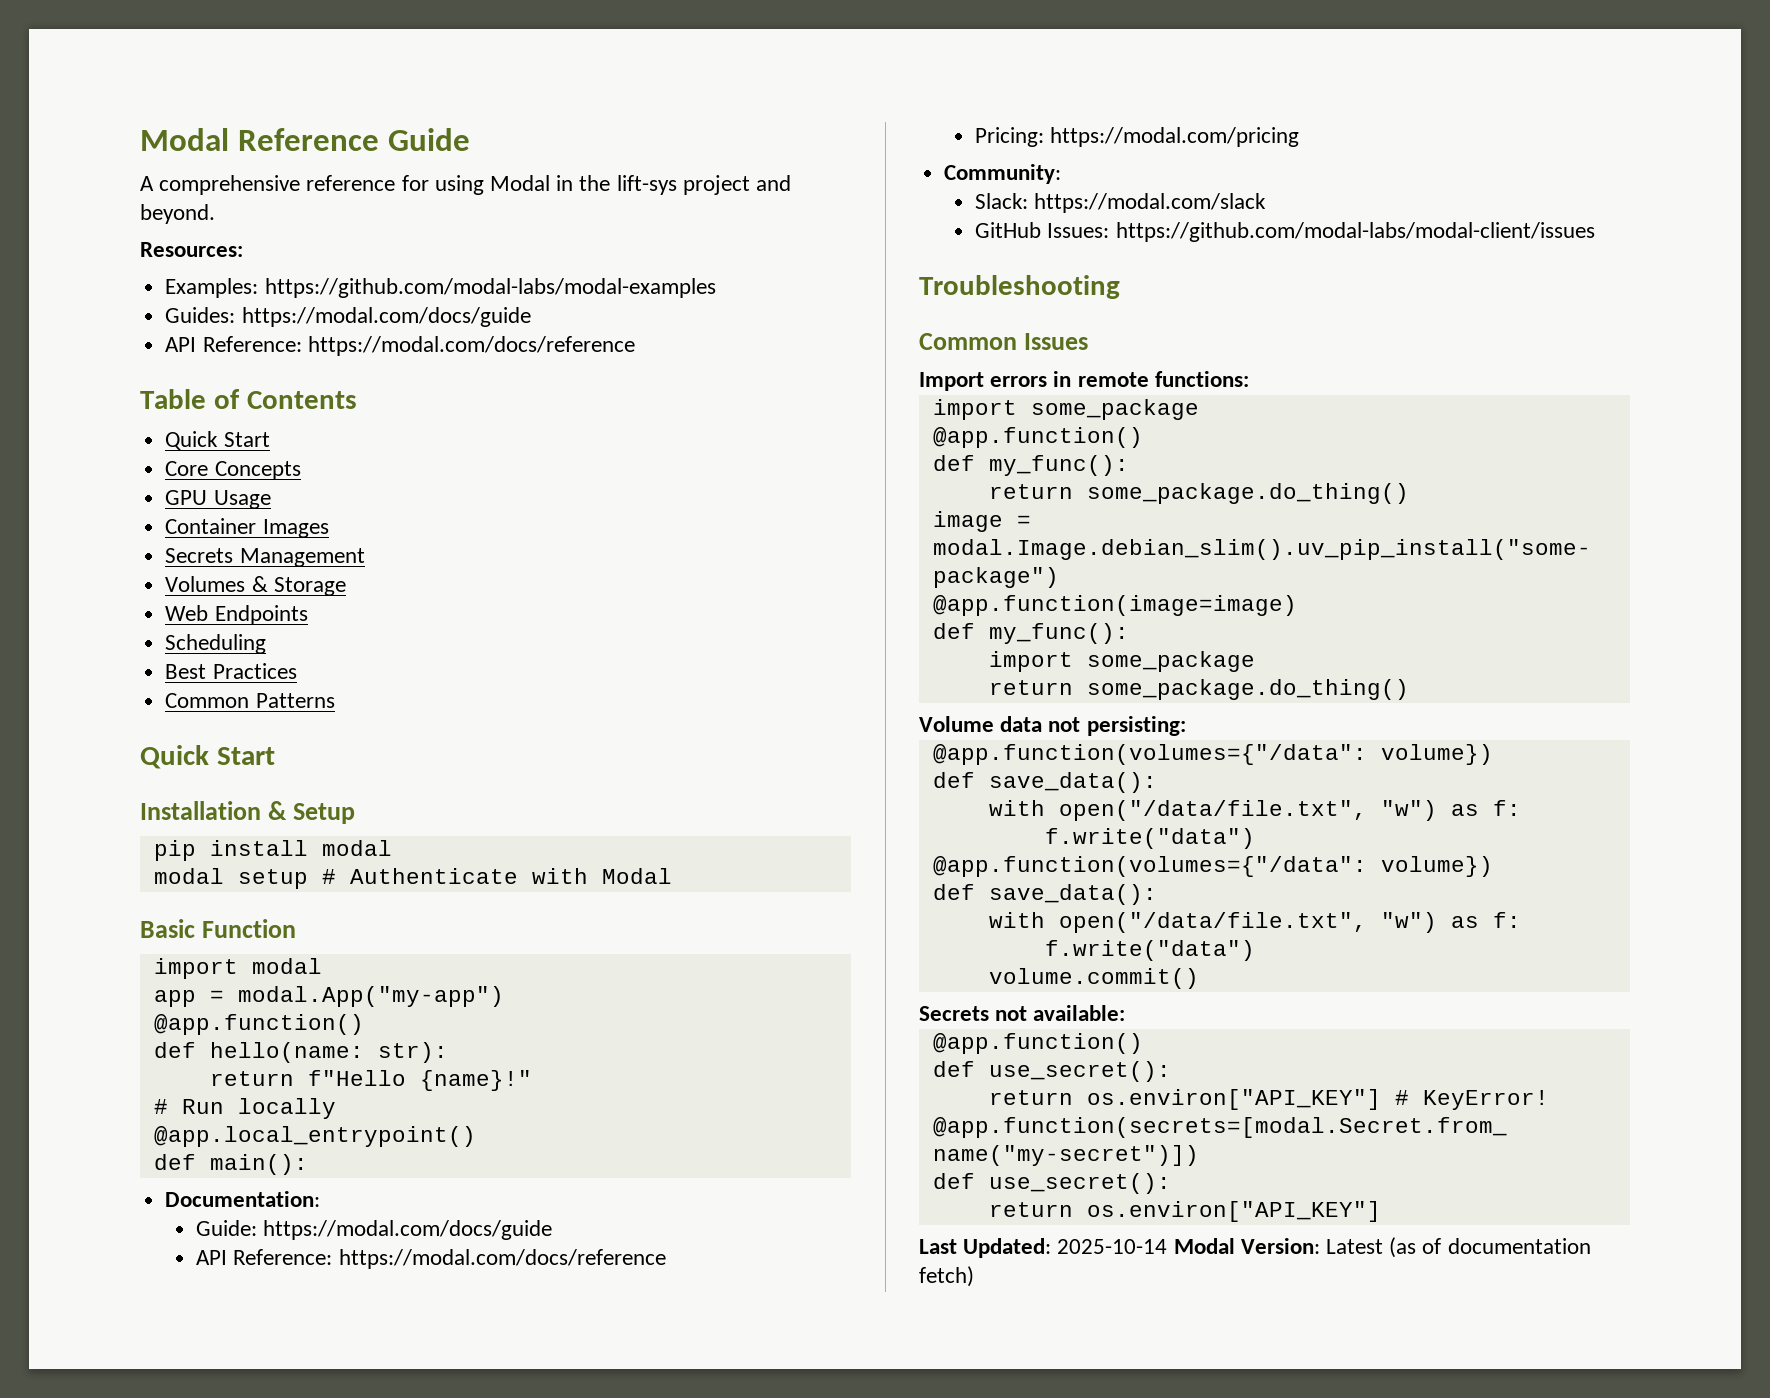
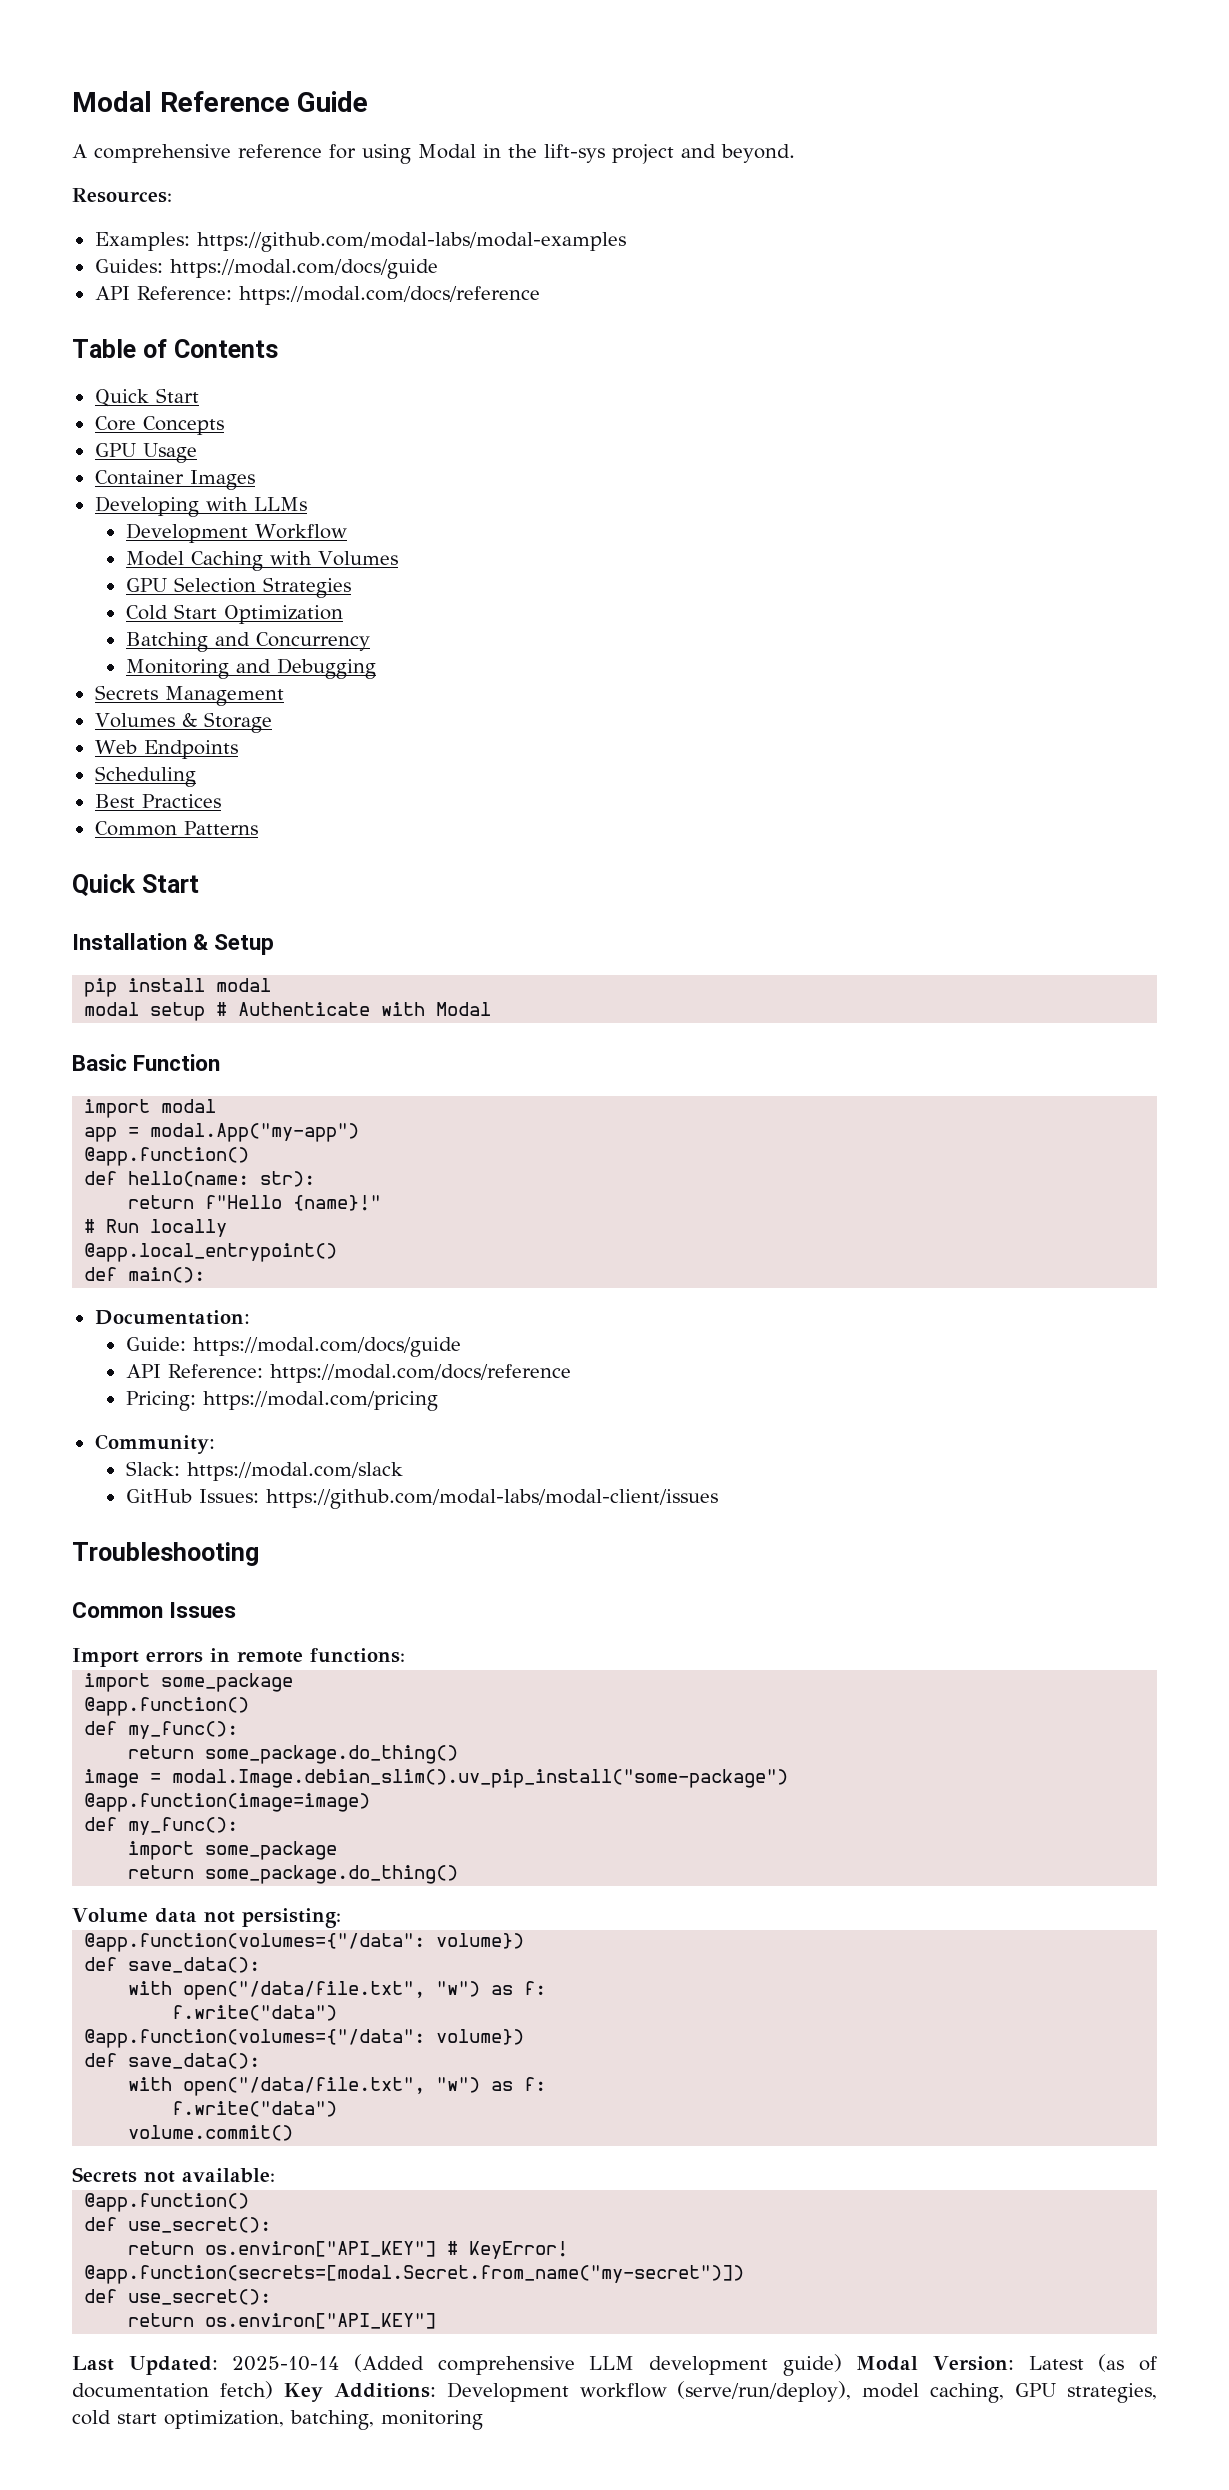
(329, 528) none -> [94,496,307,517] [125,523,347,543] [125,551,398,571] [125,577,351,598] [125,604,343,624] [125,632,370,652] [125,658,376,679] // Developing with LLMs // Development Workflow // Model Caching with Volumes // GPU Selection Strategies // Cold Start Optimization // Batching and Concurrency // Monitoring and Debugging
(1168, 1246) none -> [354,2354,842,2376] (Added comprehensive LLM development guide)
(974, 1276) none -> [283,2381,1157,2403] [72,2410,483,2430] Key Additions: Development workflow (serve/run/deploy), model caching, GPU strategies, cold start optimization, batching, monitoring

